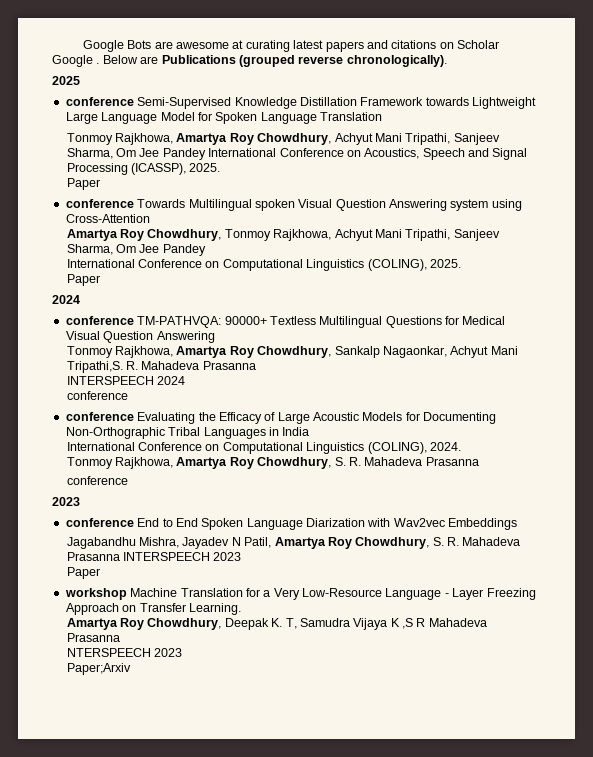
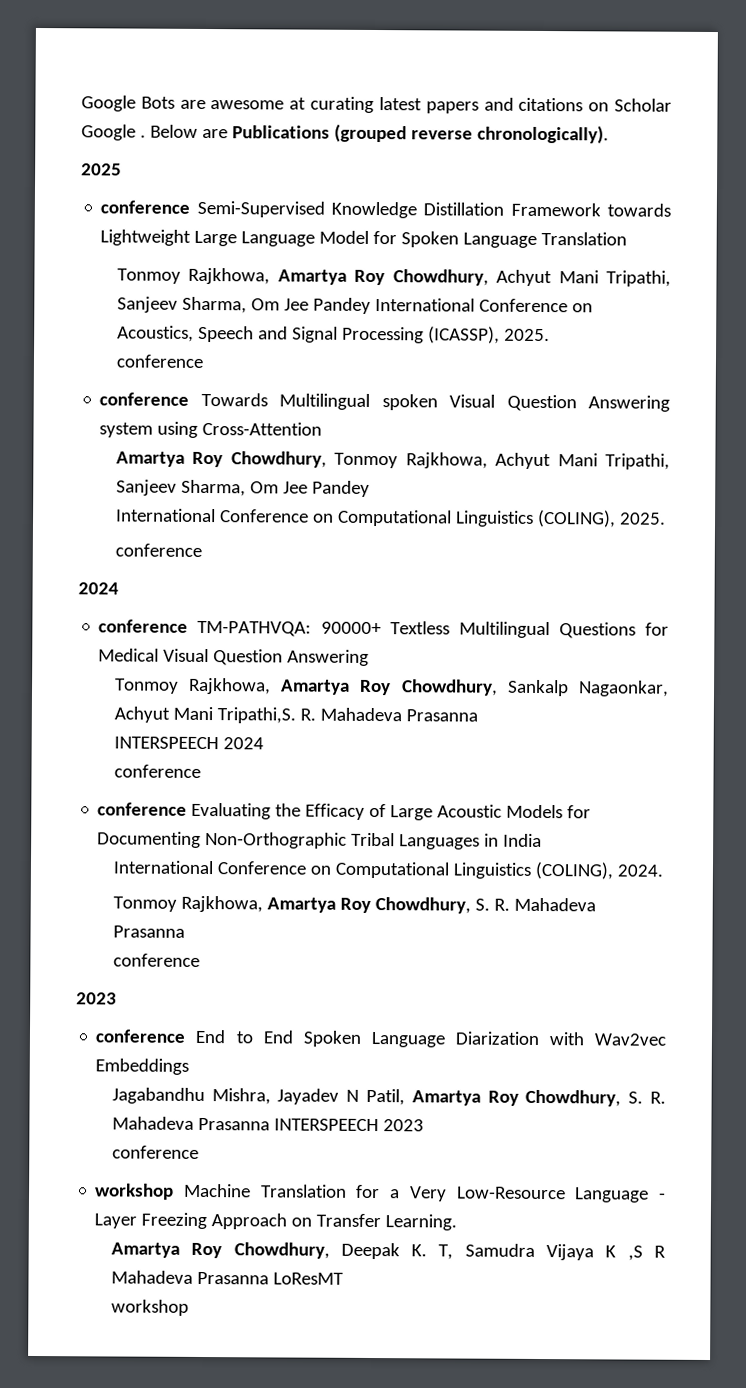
[66,178,100,190] Paper -> [115,354,204,368] conference
[66,274,100,286] Paper -> [114,543,202,557] conference
[66,567,100,579] Paper -> [111,1145,199,1159] conference
[66,648,183,657] [66,663,131,675] // NTERSPEECH 2023 // Paper;Arxiv -> [272,1272,344,1285] [110,1299,189,1316] LoResMT // workshop

